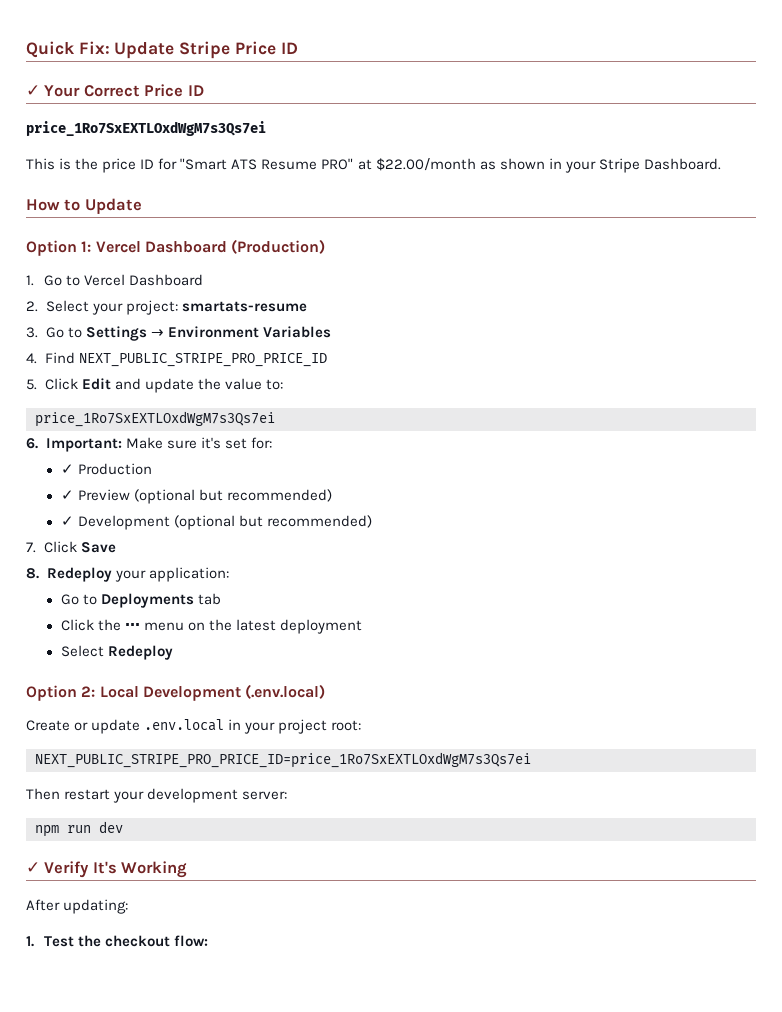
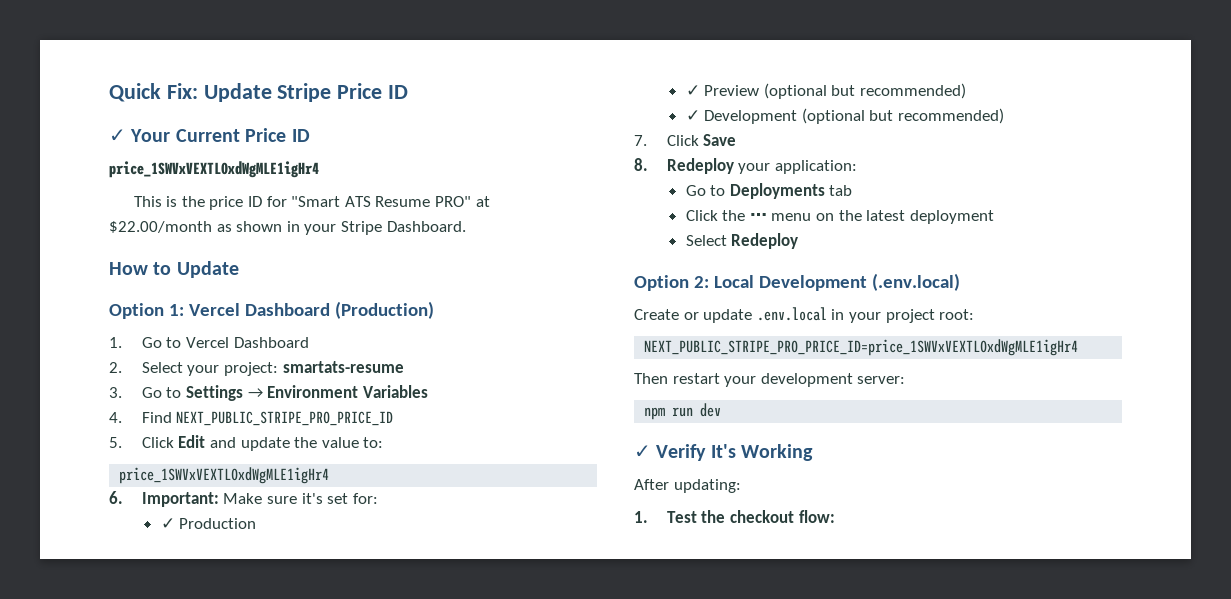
[83,84,204,97] [26,121,266,136] Correct Price ID // price_1Ro7SxEXTLOxdWgM7s3Qs7ei -> [175,128,310,142] [109,161,319,178] Current Price ID // price_1SWVxVEXTLOxdWgMLE1igHr4
[35,411,275,427] price_1Ro7SxEXTLOxdWgM7s3Qs7ei -> [119,467,330,484] price_1SWVxVEXTLOxdWgMLE1igHr4
[35,752,531,768] NEXT_PUBLIC_STRIPE_PRO_PRICE_ID=price_1Ro7SxEXTLOxdWgM7s3Qs7ei -> [644,339,1079,356] NEXT_PUBLIC_STRIPE_PRO_PRICE_ID=price_1SWVxVEXTLOxdWgMLE1igHr4

